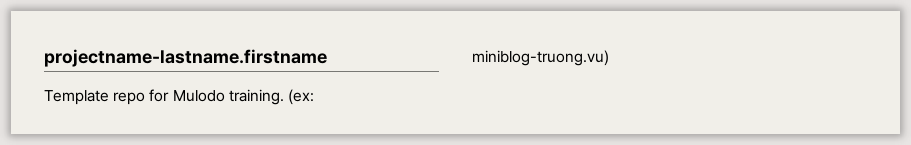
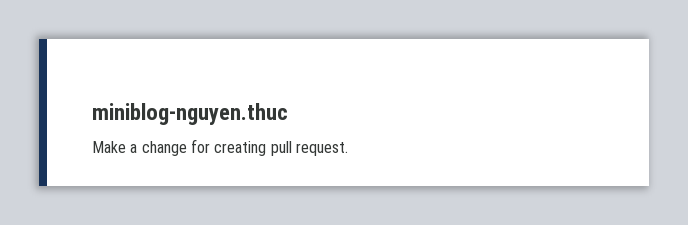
[44,49,327,67] [44,89,314,105] [472,50,609,66] projectname-lastname.firstname // Template repo for Mulodo training. (ex: miniblog-truong.vu) -> [92,103,288,125] [92,139,348,156] miniblog-nguyen.thuc // Make a change for creating pull request.

